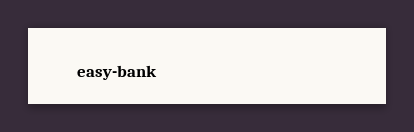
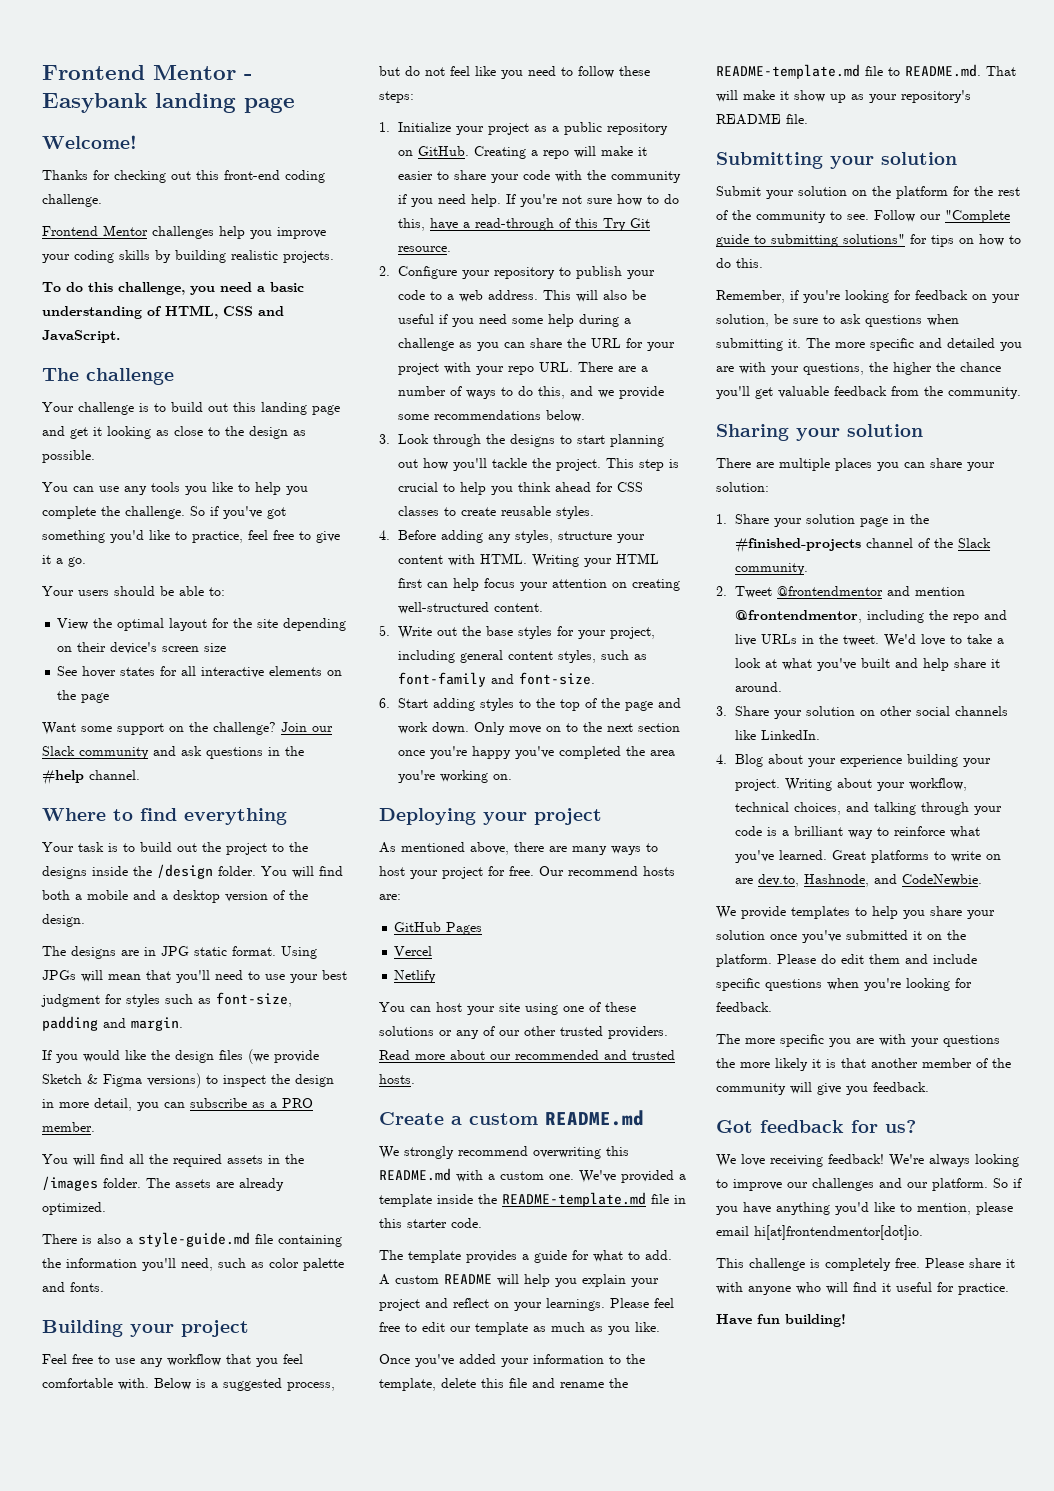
[77,65,157,80] easy-bank -> [42,65,252,80] [42,93,295,113] [42,135,137,149] [42,170,325,183] [42,194,102,207] [42,225,326,239] [42,250,334,263] [42,282,304,295] [42,305,284,319] [42,330,120,343] [42,368,174,385] [42,402,340,415] [42,426,306,439] [42,450,95,463] [42,482,308,495] [42,506,286,519] [42,530,340,543] [42,555,86,567] [42,586,225,596] [57,618,347,631] [57,642,227,654] [57,666,343,678] [57,690,110,703] [42,722,333,735] [42,746,304,759] [42,770,140,785] [42,808,287,825] [42,842,308,855] [42,864,343,879] [42,890,308,903] [42,914,85,927] [42,946,317,959] [42,970,347,983] [41,992,292,1007] [42,1016,183,1031] [42,1049,319,1064] [42,1073,334,1088] [42,1098,313,1111] [42,1122,95,1132] [42,1154,304,1167] [42,1176,284,1191] [42,1202,106,1215] [42,1232,342,1247] [42,1258,344,1271] [42,1282,104,1292] [42,1320,249,1337] [42,1354,303,1367] [42,1378,335,1391] [379,66,650,79] [379,91,414,103] [379,122,669,135] [398,146,648,159] [398,170,682,183] [398,194,680,207] [398,218,651,231] [398,246,452,252] [379,266,656,279] [398,290,647,302] [398,314,632,327] [398,338,676,351] [398,362,649,375] [398,386,665,399] [398,410,586,422] [379,434,665,447] [398,458,680,471] [398,482,644,495] [398,506,595,519] [379,530,646,543] [398,553,660,567] [398,578,681,591] [398,602,544,614] [379,625,656,639] [398,650,648,663] [398,672,596,687] [379,698,682,711] [398,722,681,735] [398,746,676,759] [398,770,513,783] [379,808,602,825] [379,842,658,855] [379,866,675,879] [379,894,401,900] [394,922,483,935] [394,946,433,956] [394,970,437,983] [379,1002,636,1015] [379,1026,668,1039] [379,1050,675,1060] [379,1074,415,1084] [379,1110,644,1126] [379,1146,629,1159] [379,1168,686,1183] [379,1192,686,1207] [379,1218,482,1228] [379,1250,672,1263] [379,1274,659,1287] [379,1298,674,1311] [379,1322,660,1335] [379,1354,645,1367] [379,1378,628,1391] [716,64,1016,79] [716,90,971,103] [716,113,808,125] [716,152,957,169] [716,186,1020,199] [716,210,1010,223] [716,234,1021,247] [716,258,763,268] [716,290,1020,303] [716,314,959,327] [716,338,1022,351] [716,362,1001,375] [716,386,1021,399] [716,424,923,441] [716,458,995,471] [716,482,769,492] [716,514,930,527] [735,538,992,553] [735,563,809,575] [716,586,966,598] [735,610,1008,623] [735,634,1005,647] [735,658,1001,671] [735,682,783,692] [716,706,1009,719] [735,730,821,740] [716,754,992,767] [735,778,968,791] [735,802,1003,815] [735,826,981,839] [735,850,1002,863] [735,874,983,887] [716,906,995,919] [716,930,966,943] [716,954,977,967] [716,978,972,991] [716,1002,772,1012] [716,1034,1000,1047] [716,1058,1011,1071] [716,1082,929,1095] [716,1120,916,1133] [716,1154,1019,1167] [716,1178,1022,1191] [716,1202,1013,1215] [716,1225,923,1240] [716,1258,1015,1271] [716,1282,1009,1295] [716,1314,846,1327] Frontend Mentor - Easybank landing page // Welcome! // Thanks for checking out this front-end coding challenge. // Frontend Mentor challenges help you improve your coding skills by building realistic projects. // To do this challenge, you need a basic understanding of HTML, CSS and JavaScript. // The challenge // Your challenge is to build out this landing page and get it looking as close to the design as possible. // You can use any tools you like to help you complete the challenge. So if you've got something you'd like to practice, feel free to give it a go. // Your users should be able to: // View the optimal layout for the site depending on their device's screen size // See hover states for all interactive elements on the page // Want some support on the challenge? Join our Slack community and ask questions in the #help channel. // Where to find everything // Your task is to build out the project to the designs inside the /design folder. You will find both a mobile and a desktop version of the design. // The designs are in JPG static format. Using JPGs will mean that you'll need to use your best judgment for styles such as font-size, padding and margin. // If you would like the design files (we provide Sketch & Figma versions) to inspect the design in more detail, you can subscribe as a PRO member. // You will find all the required assets in the /images folder. The assets are already optimized. // There is also a style-guide.md file containing the information you'll need, such as color palette and fonts. // Building your project // Feel free to use any workflow that you feel comfortable with. Below is a suggested process, but do not feel like you need to follow these steps: // 1. Initialize your project as a public repository on GitHub. Creating a repo will make it easier to share your code with the community if you need help. If you're not sure how to do this, have a read-through of this Try Git resource. // 2. Configure your repository to publish your code to a web address. This will also be useful if you need some help during a challenge as you can share the URL for your project with your repo URL. There are a number of ways to do this, and we provide some recommendations below. // 3. Look through the designs to start planning out how you'll tackle the project. This step is crucial to help you think ahead for CSS classes to create reusable styles. // 4. Before adding any styles, structure your content with HTML. Writing your HTML first can help focus your attention on creating well-structured content. // 5. Write out the base styles for your project, including general content styles, such as font-family and font-size. // 6. Start adding styles to the top of the page and work down. Only move on to the next section once you're happy you've completed the area you're working on. // Deploying your project // As mentioned above, there are many ways to host your project for free. Our recommend hosts are: // GitHub Pages // Vercel // Netlify // You can host your site using one of these solutions or any of our other trusted providers. Read more about our recommended and trusted hosts. // Create a custom README.md // We strongly recommend overwriting this README.md with a custom one. We've provided a template inside the README-template.md file in this starter code. // The template provides a guide for what to add. A custom README will help you explain your project and reflect on your learnings. Please feel free to edit our template as much as you like. // Once you've added your information to the template, delete this file and rename the README-template.md file to README.md. That will make it show up as your repository's README file. // Submitting your solution // Submit your solution on the platform for the rest of the community to see. Follow our "Complete guide to submitting solutions" for tips on how to do this. // Remember, if you're looking for feedback on your solution, be sure to ask questions when submitting it. The more specific and detailed you are with your questions, the higher the chance you'll get valuable feedback from the community. // Sharing your solution // There are multiple places you can share your solution: // 1. Share your solution page in the #finished-projects channel of the Slack community. // 2. Tweet @frontendmentor and mention @frontendmentor, including the repo and live URLs in the tweet. We'd love to take a look at what you've built and help share it around. // 3. Share your solution on other social channels like LinkedIn. // 4. Blog about your experience building your project. Writing about your workflow, technical choices, and talking through your code is a brilliant way to reinforce what you've learned. Great platforms to write on are dev.to, Hashnode, and CodeNewbie. // We provide templates to help you share your solution once you've submitted it on the platform. Please do edit them and include specific questions when you're looking for feedback. // The more specific you are with your questions the more likely it is that another member of the community will give you feedback. // Got feedback for us? // We love receiving feedback! We're always looking to improve our challenges and our platform. So if you have anything you'd like to mention, please email hi[at]frontendmentor[dot]io. // This challenge is completely free. Please share it with anyone who will find it useful for practice. // Have fun building!

